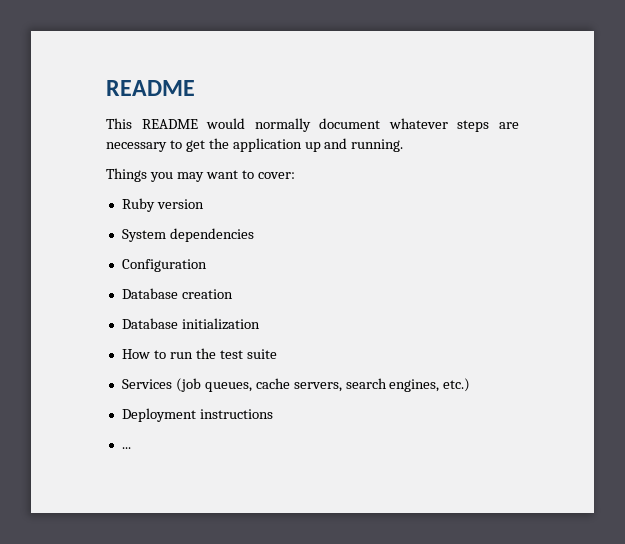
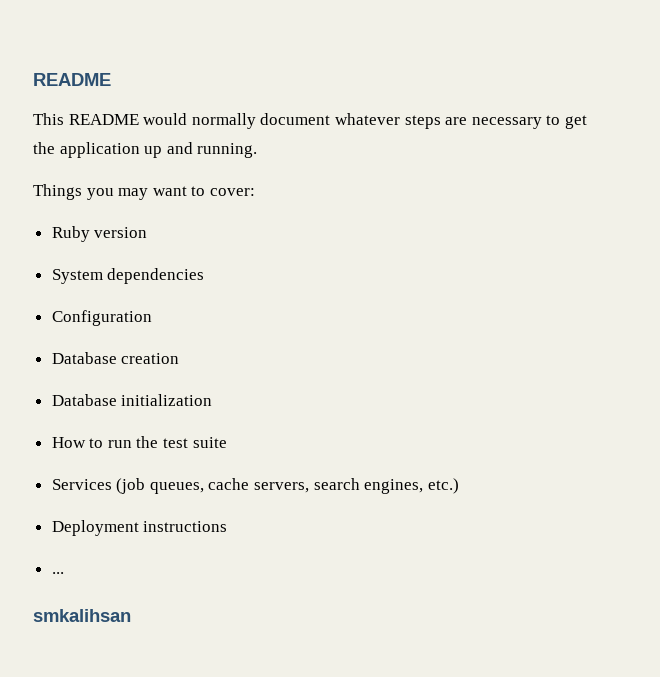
(131, 448) none -> [33,609,131,622] // smkalihsan

